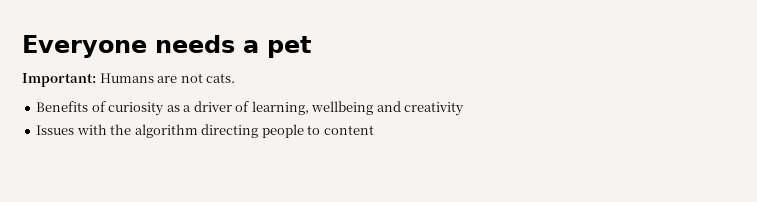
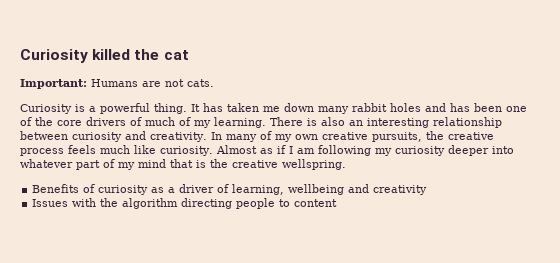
[22,35,311,58] Everyone needs a pet -> [20,49,189,63] Curiosity killed the cat
(236, 78) none -> [20,103,527,114] [20,117,502,128] [20,131,494,142] [20,145,514,156] [20,159,346,170] // Curiosity is a powerful thing. It has taken me down many rabbit holes and has been one of the core drivers of much of my learning. There is also an interesting relationship between curiosity and creativity. In many of my own creative pursuits, the creative process feels much like curiosity. Almost as if I am following my curiosity deeper into whatever part of my mind that is the creative wellspring.

